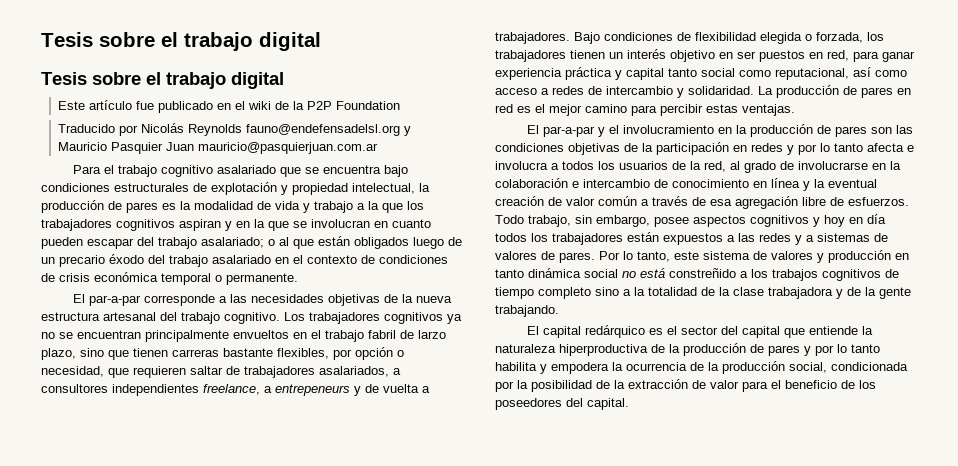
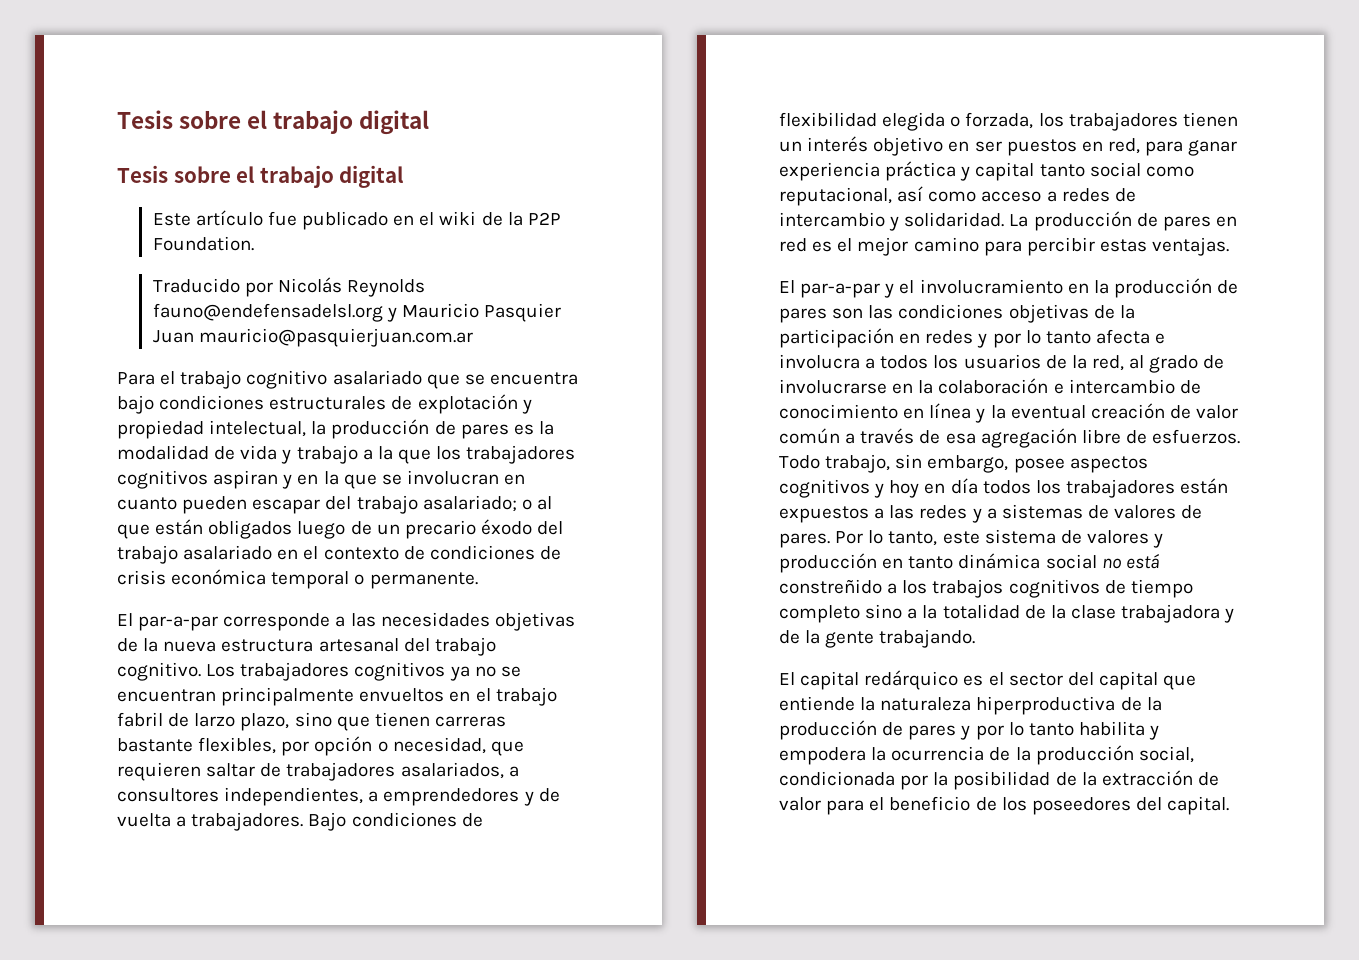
[336,101,401,110] Foundation -> [152,236,254,251] Foundation.
[112,384,350,396] independientes freelance, a entrepeneurs -> [224,787,520,806] independientes, a emprendedores

